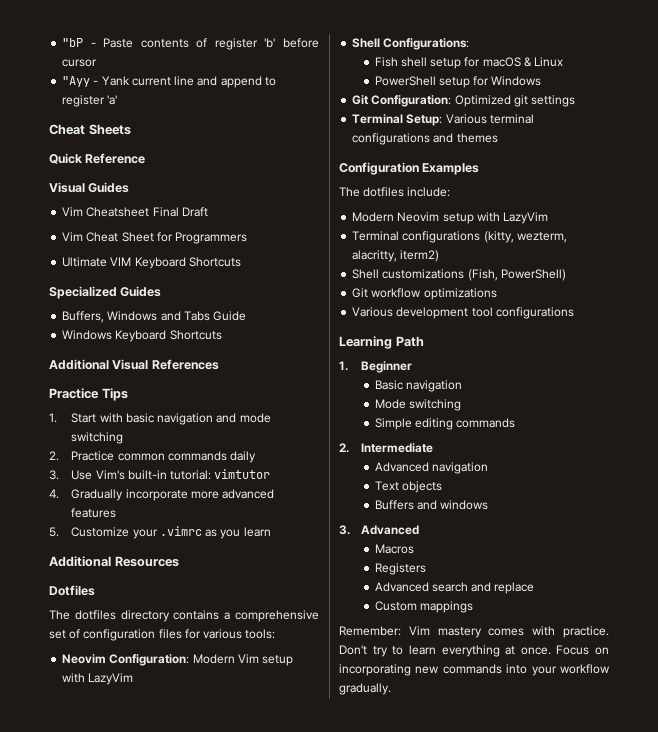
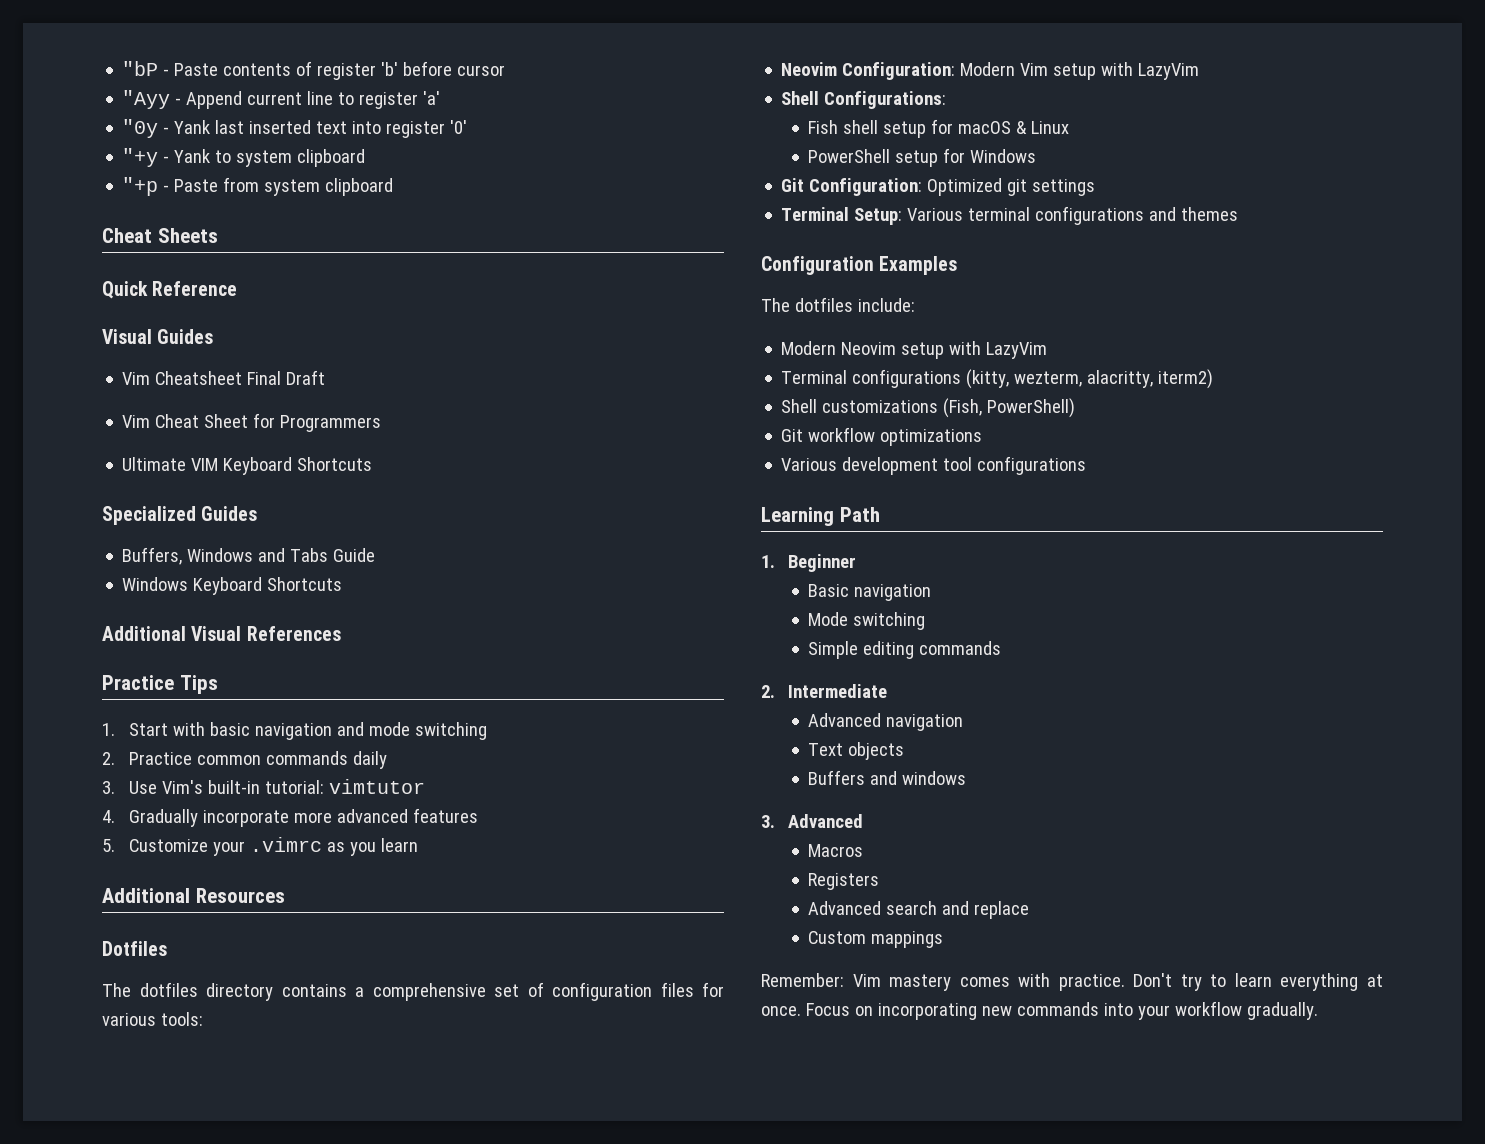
[101,76,130,86] Yank -> [186,91,243,109] Append
[197,76,262,88] and append -> (334, 98) none
(118, 100) none -> [122,119,468,138] [122,148,366,167] [122,177,394,196] // "0y - Yank last inserted text into register '0' // "+y - Yank to system clipboard // "+p - Paste from system clipboard

